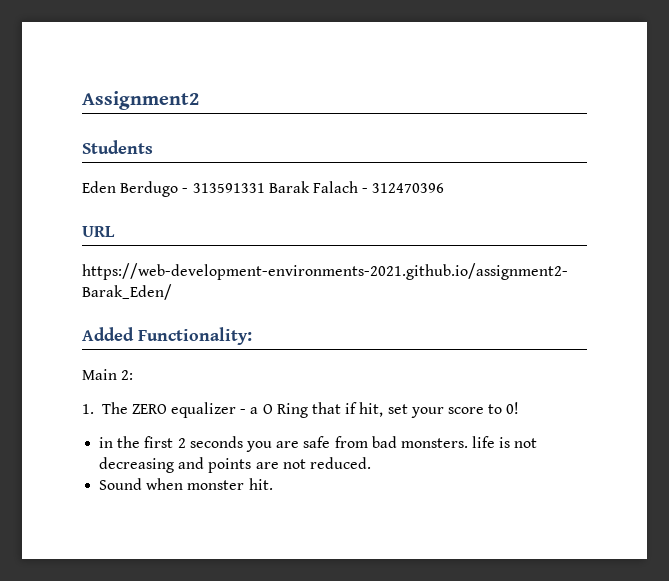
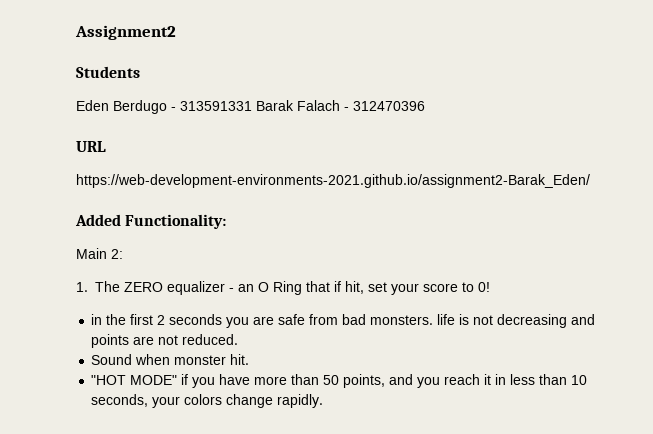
[250,407,259,414] a -> [238,284,254,292] an
(273, 484) none -> [91,374,588,388] [91,394,324,408] // "HOT MODE" if you have more than 50 points, and you reach it in less than 10 seconds, your colors change rapidly.

